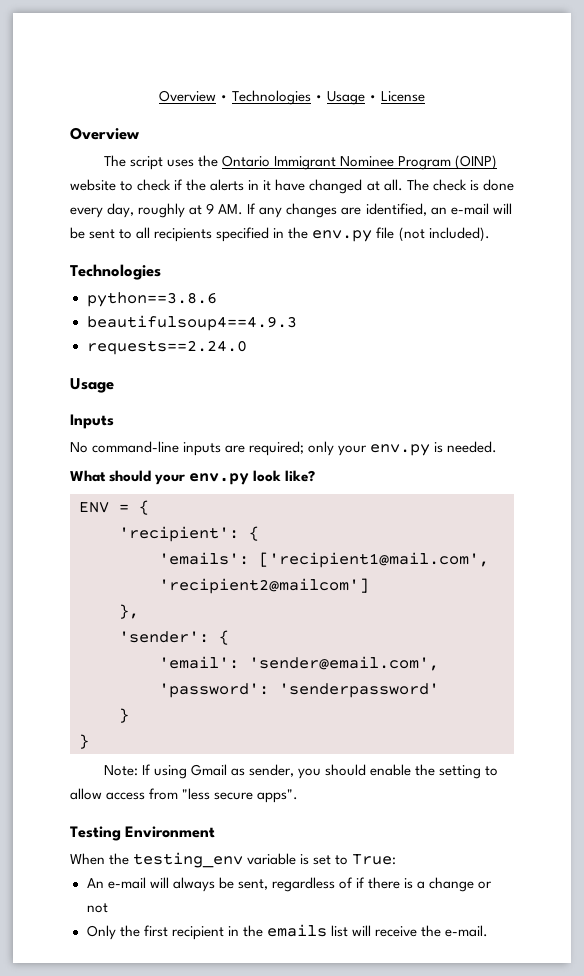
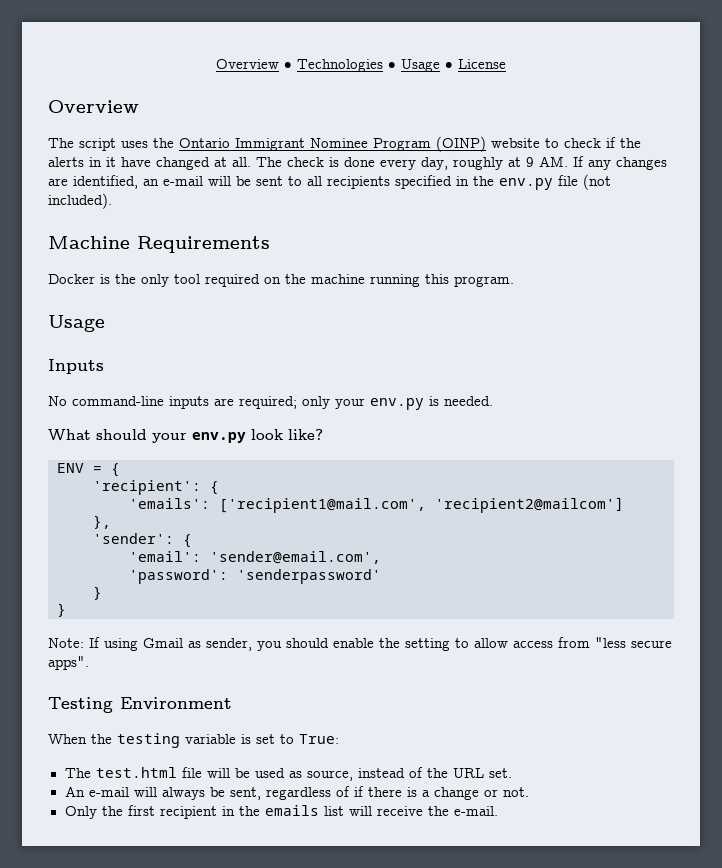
[70,264,161,280] [86,292,217,307] [86,315,297,331] [86,340,247,355] Technologies // python==3.8.6 // beautifulsoup4==4.9.3 // requests==2.24.0 -> [48,236,270,253] [48,274,514,287] Machine Requirements // Docker is the only tool required on the machine running this program.
[133,852,244,868] testing_env -> [117,733,180,748] testing
(397, 859) none -> [64,767,512,781] // The test.html file will be used as source, instead of the URL set.
[86,903,108,913] not -> [502,787,529,797] not.

